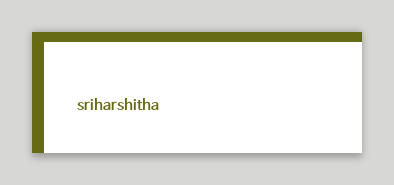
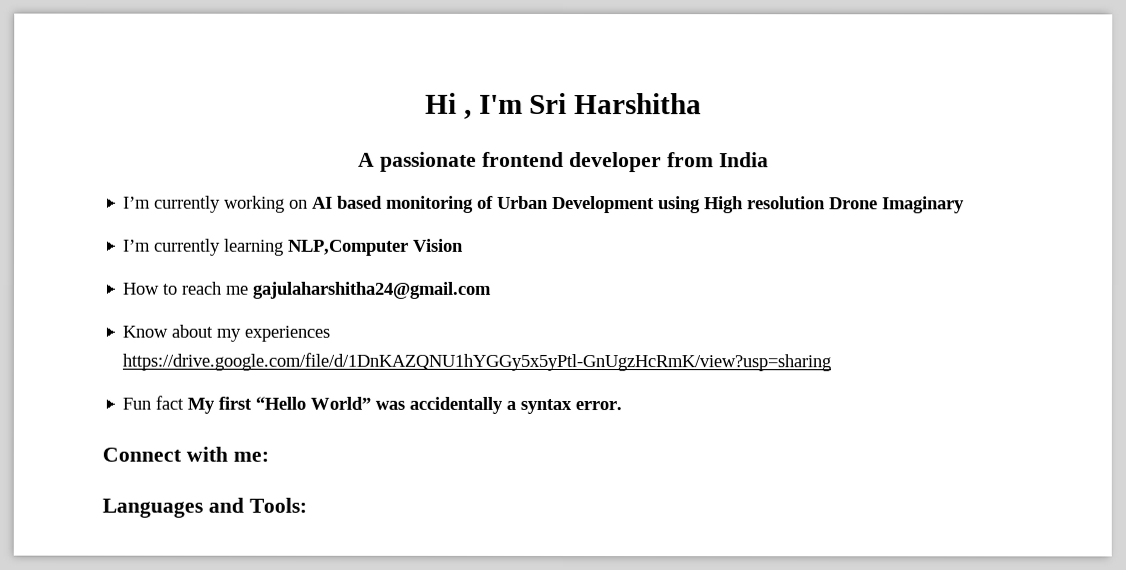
[77,98,159,111] sriharshitha -> [424,92,703,119] [358,151,769,173] [123,195,966,214] [123,238,465,256] [122,281,493,299] [122,324,331,342] [122,352,832,372] [122,395,623,415] [102,446,269,462] [102,497,307,518] Hi , I'm Sri Harshitha // A passionate frontend developer from India // I’m currently working on AI based monitoring of Urban Development using High resolution Drone Imaginary // I’m currently learning NLP,Computer Vision // How to reach me gajulaharshitha24@gmail.com // Know about my experiences https://drive.google.com/file/d/1DnKAZQNU1hYGGy5x5yPtl-GnUgzHcRmK/view?usp=sharing // Fun fact My first “Hello World” was accidentally a syntax error. // Connect with me: // Languages and Tools:

